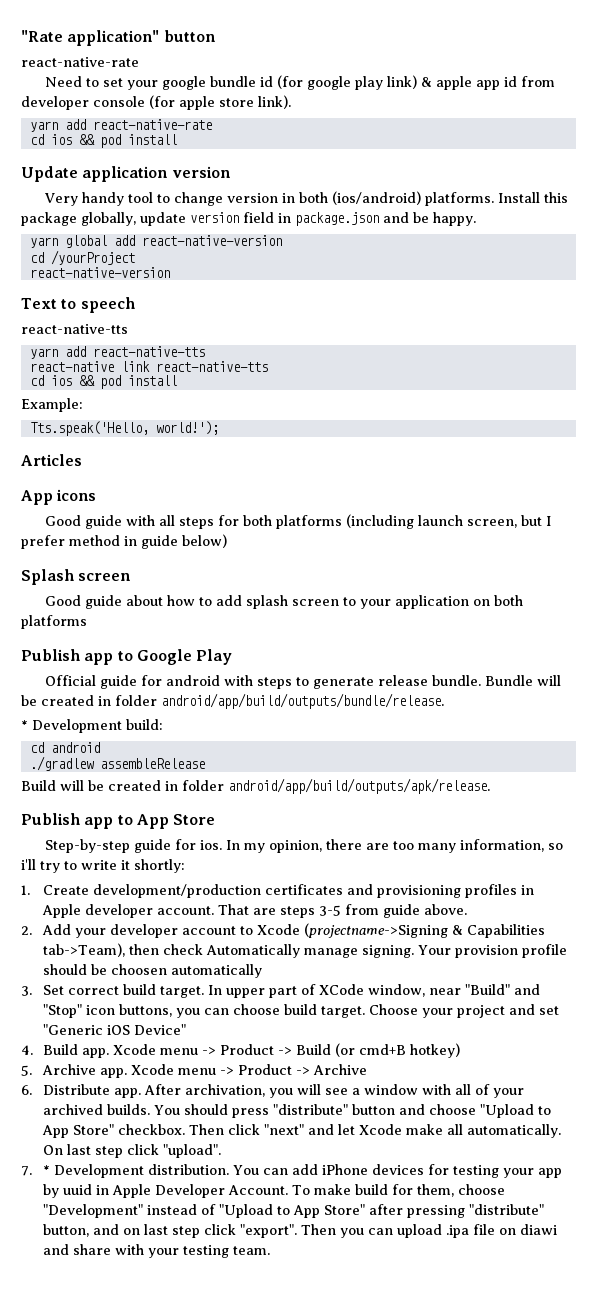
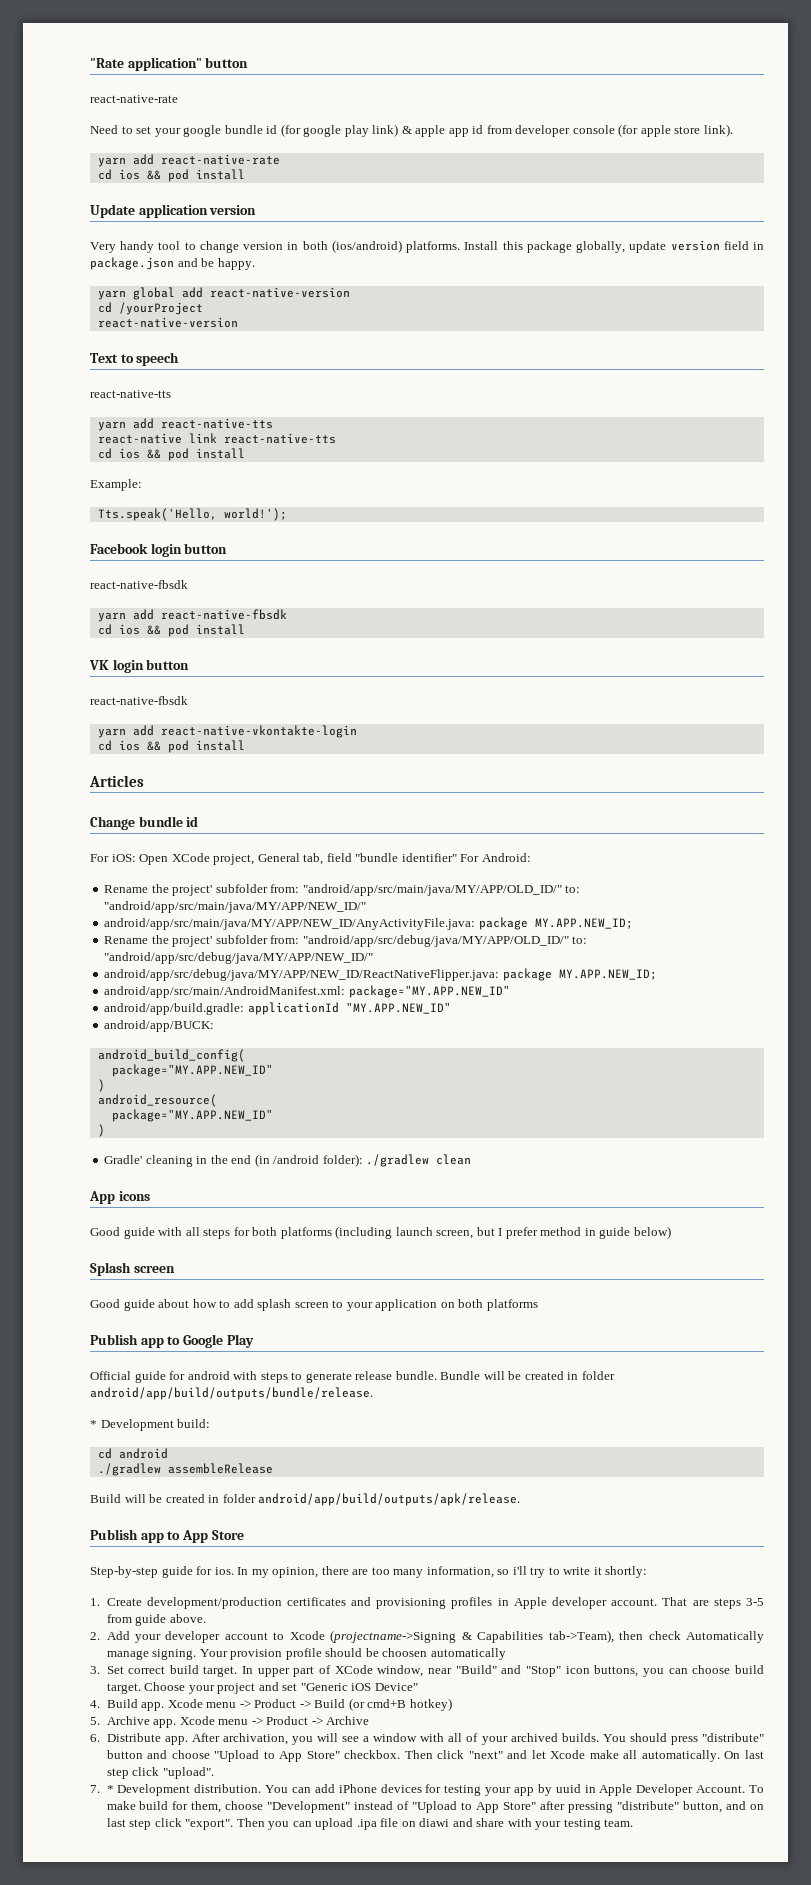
[21,454,82,466] Articles -> [90,543,228,557] [90,580,188,589] [97,609,287,622] [97,624,245,637] [89,659,190,673] [90,696,188,705] [97,725,357,738] [97,740,245,753] [89,775,144,787] [90,816,199,830] [90,853,531,865] [104,884,581,896] [104,901,367,913] [104,917,633,930] [104,935,588,947] [104,952,374,964] [104,968,657,981] [104,985,510,998] [104,1002,451,1015] [104,1020,215,1032] [97,1049,245,1062] [111,1064,273,1077] [97,1079,105,1092] [97,1094,217,1107] [111,1109,273,1122] [97,1124,105,1137] [104,1154,472,1167] Facebook login button // react-native-fbsdk // yarn add react-native-fbsdk // cd ios && pod install // VK login button // react-native-fbsdk // yarn add react-native-vkontakte-login // cd ios && pod install // Articles // Change bundle id // For iOS: Open XCode project, General tab, field "bundle identifier" For Android: // Rename the project' subfolder from: "android/app/src/main/java/MY/APP/OLD_ID/" to: "android/app/src/main/java/MY/APP/NEW_ID/" // android/app/src/main/java/MY/APP/NEW_ID/AnyActivityFile.java: package MY.APP.NEW_ID; // Rename the project' subfolder from: "android/app/src/debug/java/MY/APP/OLD_ID/" to: "android/app/src/debug/java/MY/APP/NEW_ID/" // android/app/src/debug/java/MY/APP/NEW_ID/ReactNativeFlipper.java: package MY.APP.NEW_ID; // android/app/src/main/AndroidManifest.xml: package="MY.APP.NEW_ID" // android/app/build.gradle: applicationId "MY.APP.NEW_ID" // android/app/BUCK: // android_build_config( // package="MY.APP.NEW_ID" // ) // android_resource( // package="MY.APP.NEW_ID" // ) // Gradle' cleaning in the end (in /android folder): ./gradlew clean

